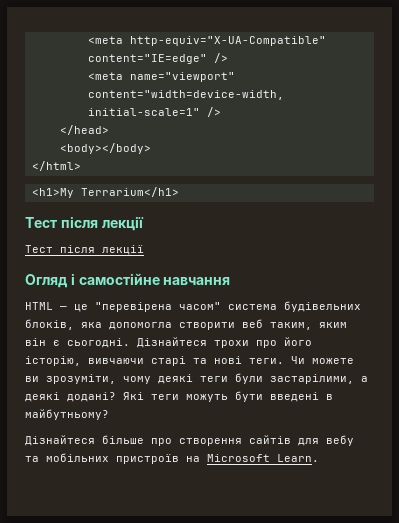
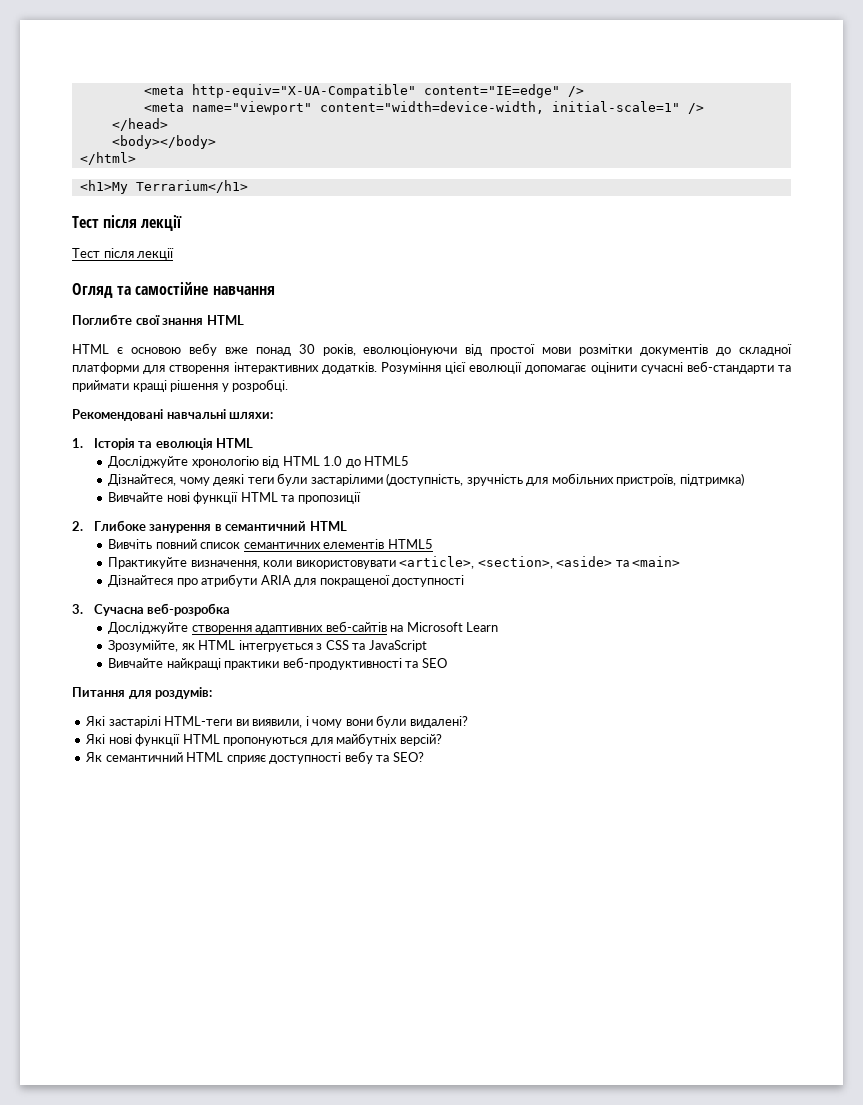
[70,273,75,285] і -> [117,286,132,295] та
[25,301,361,312] [25,319,347,330] [25,337,312,348] [25,356,354,366] [25,373,368,384] [25,391,333,402] [25,409,109,420] [25,435,354,446] [25,453,319,464] HTML — це "перевірена часом" система будівельних блоків, яка допомогла створити веб таким, яким він є сьогодні. Дізнайтеся трохи про його історію, вивчаючи старі та нові теги. Чи можете ви зрозуміти, чому деякі теги були застарілими, а деякі додані? Які теги можуть бути введені в майбутньому? // Дізнайтеся більше про створення сайтів для вебу та мобільних пристроїв на Microsoft Learn. -> [72,314,244,325] [72,343,792,356] [72,361,791,374] [72,379,289,392] [72,409,274,421] [72,438,254,450] [108,456,410,468] [108,473,744,486] [108,492,361,504] [72,520,348,533] [108,539,433,549] [108,556,681,569] [108,574,465,587] [72,603,231,616] [108,621,499,634] [108,640,427,652] [108,657,447,670] [72,687,213,699] [85,715,468,728] [85,733,442,746] [85,751,424,764] Поглибте свої знання HTML // HTML є основою вебу вже понад 30 років, еволюціонуючи від простої мови розмітки документів до складної платформи для створення інтерактивних додатків. Розуміння цієї еволюції допомагає оцінити сучасні веб-стандарти та приймати кращі рішення у розробці. // Рекомендовані навчальні шляхи: // 1. Історія та еволюція HTML // Досліджуйте хронологію від HTML 1.0 до HTML5 // Дізнайтеся, чому деякі теги були застарілими (доступність, зручність для мобільних пристроїв, підтримка) // Вивчайте нові функції HTML та пропозиції // 2. Глибоке занурення в семантичний HTML // Вивчіть повний список семантичних елементів HTML5 // Практикуйте визначення, коли використовувати <article>, <section>, <aside> та <main> // Дізнайтеся про атрибути ARIA для покращеної доступності // 3. Сучасна веб-розробка // Досліджуйте створення адаптивних веб-сайтів на Microsoft Learn // Зрозумійте, як HTML інтегрується з CSS та JavaScript // Вивчайте найкращі практики веб-продуктивності та SEO // Питання для роздумів: // Які застарілі HTML-теги ви виявили, і чому вони були видалені? // Які нові функції HTML пропонуються для майбутніх версій? // Як семантичний HTML сприяє доступності вебу та SEO?

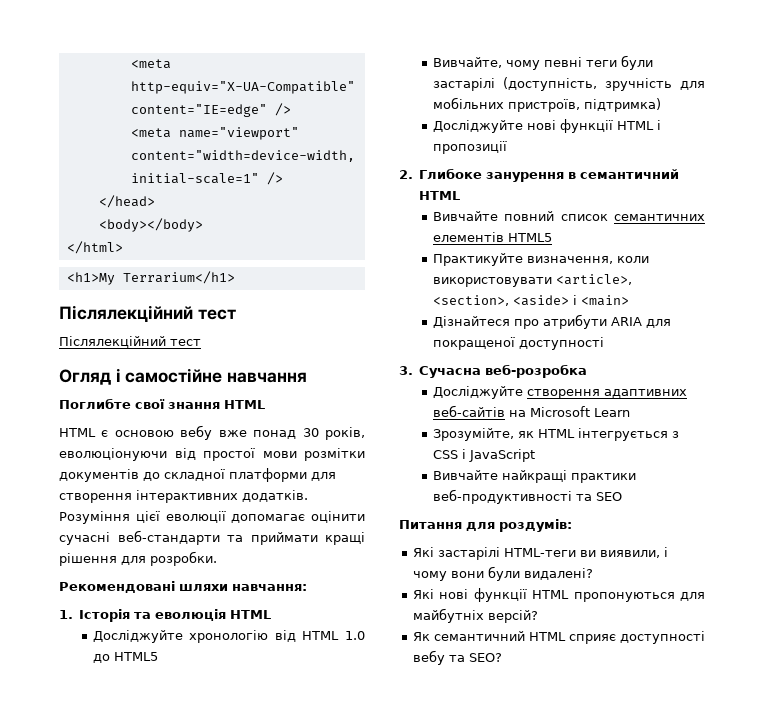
[72,215,183,231] [72,248,175,260] Тест після лекції // Тест після лекції -> [59,305,236,322] [59,336,201,348] Післялекційний тест // Післялекційний тест
[117,286,132,295] та -> [115,368,121,382] і
[221,379,289,392] у розробці. -> [121,551,217,566] для розробки.
[166,409,274,419] навчальні шляхи: -> [179,584,307,591] шляхи навчання:
[108,474,245,486] Дізнайтеся, чому деякі -> [432,57,582,70] Вивчайте, чому певні
[310,474,383,486] застарілими -> [432,78,495,91] застарілі
[108,492,295,504] Вивчайте нові функції HTML та -> [432,119,661,133] Досліджуйте нові функції HTML і
[108,539,153,549] Вивчіть -> [432,211,498,221] Вивчайте
[615,560,629,567] та -> [572,295,577,305] і
[352,643,366,650] та -> [461,449,466,459] і

